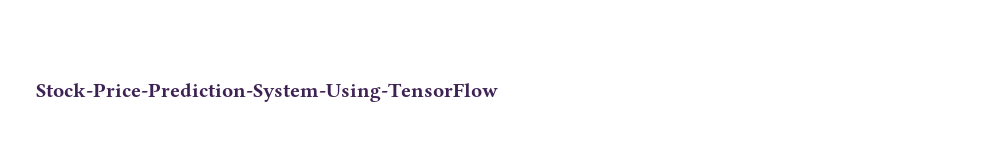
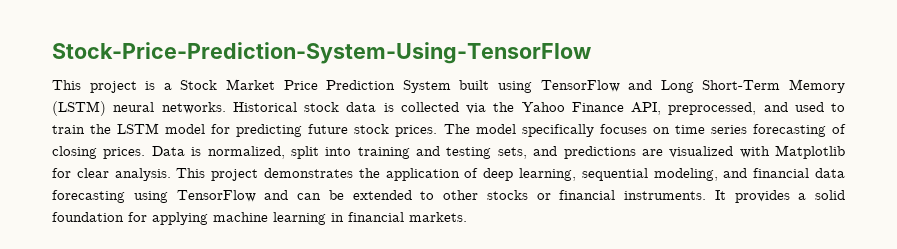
(498, 92) none -> [52,79,846,93] [52,101,845,116] [52,123,846,137] [52,145,845,159] [52,168,845,181] [52,190,845,203] [52,212,467,225] // This project is a Stock Market Price Prediction System built using TensorFlow and Long Short-Term Memory (LSTM) neural networks. Historical stock data is collected via the Yahoo Finance API, preprocessed, and used to train the LSTM model for predicting future stock prices. The model specifically focuses on time series forecasting of closing prices. Data is normalized, split into training and testing sets, and predictions are visualized with Matplotlib for clear analysis. This project demonstrates the application of deep learning, sequential modeling, and financial data forecasting using TensorFlow and can be extended to other stocks or financial instruments. It provides a solid foundation for applying machine learning in financial markets.

